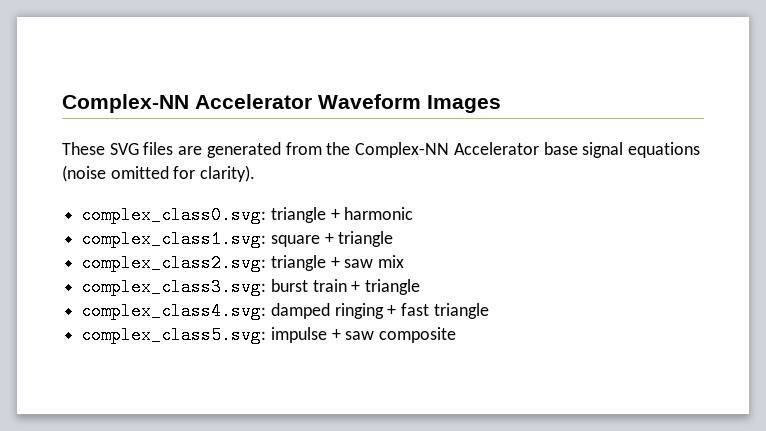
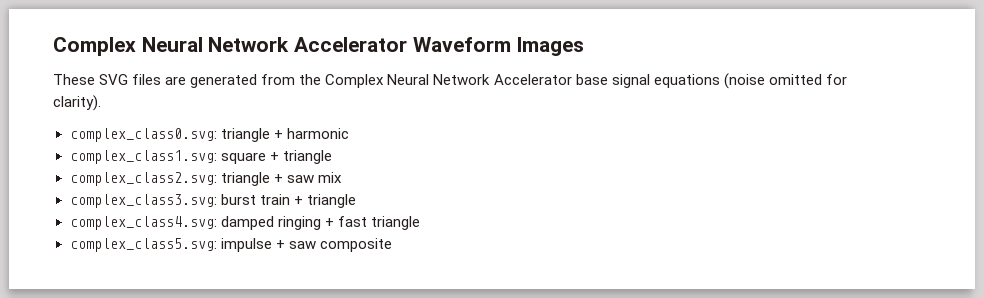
[62,94,189,113] Complex-NN -> [53,37,290,56] Complex Neural Network
[355,142,450,158] Complex-NN -> [325,74,491,88] Complex Neural Network

